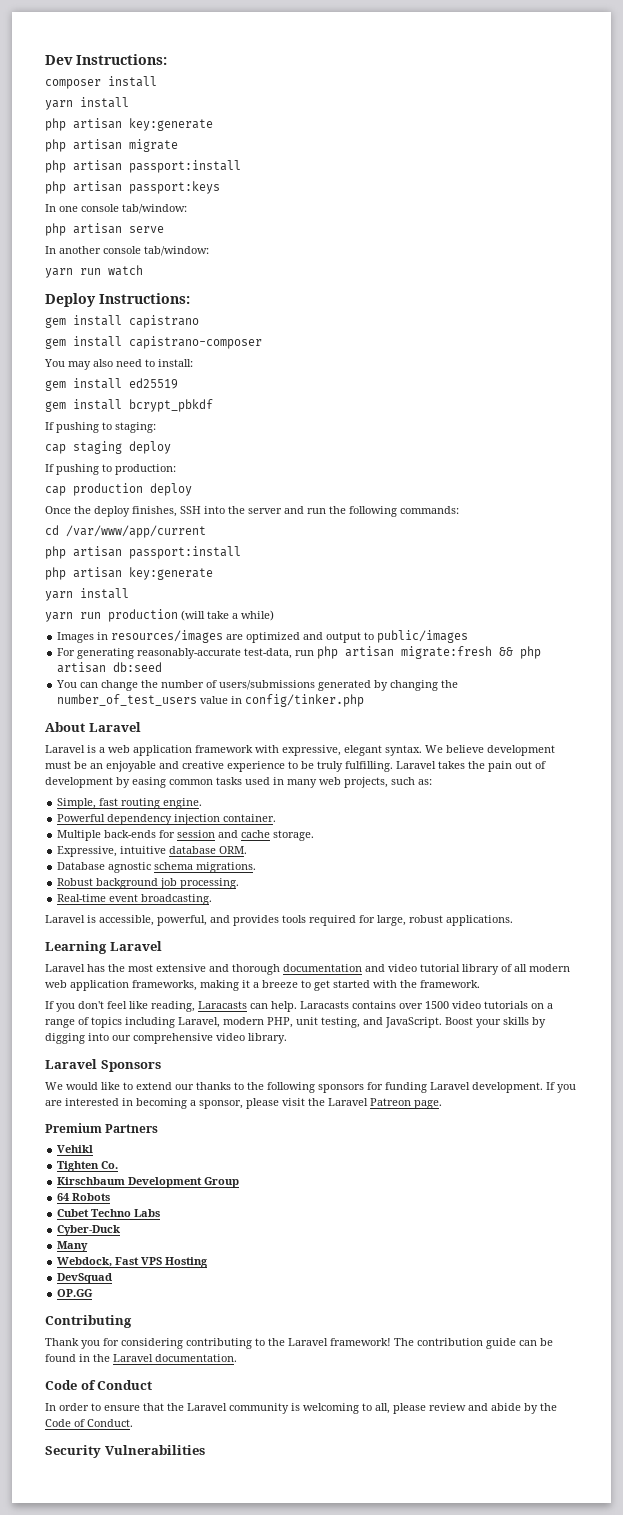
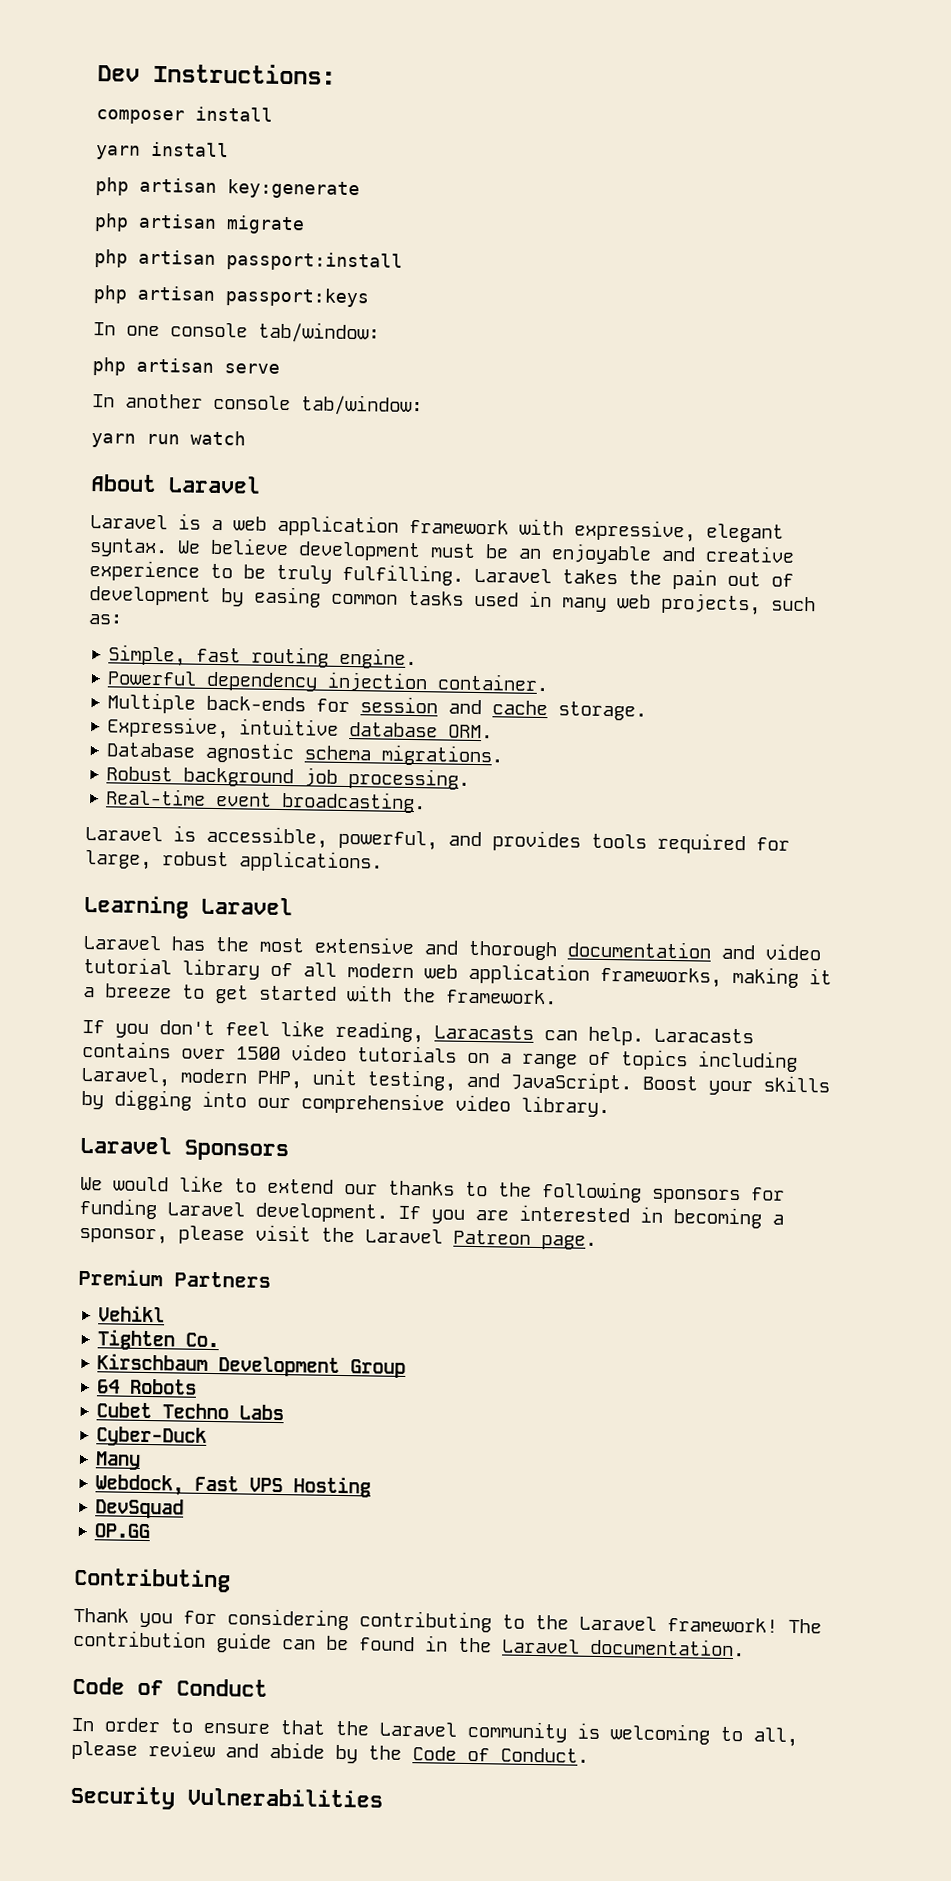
[45,293,190,307] [45,315,199,328] [45,336,262,349] [44,359,193,370] [45,378,178,391] [45,399,213,412] [45,422,156,433] [45,441,171,454] [45,464,176,475] [45,483,192,496] [45,506,459,517] [45,525,206,538] [45,546,241,559] [45,567,213,580] [45,588,129,601] [45,609,274,622] [57,630,469,643] [57,646,542,659] [57,662,163,673] [56,680,459,691] [57,694,365,707] // Deploy Instructions: // gem install capistrano // gem install capistrano-composer // You may also need to install: // gem install ed25519 // gem install bcrypt_pbkdf // If pushing to staging: // cap staging deploy // If pushing to production: // cap production deploy // Once the deploy finishes, SSH into the server and run the following commands: // cd /var/www/app/current // php artisan passport:install // php artisan key:generate // yarn install // yarn run production (will take a while) // Images in resources/images are optimized and output to public/images // For generating reasonably-accurate test-data, run php artisan migrate:fresh && php artisan db:seed // You can change the number of users/submissions generated by changing the number_of_test_users value in config/tinker.php -> (246, 438) none

